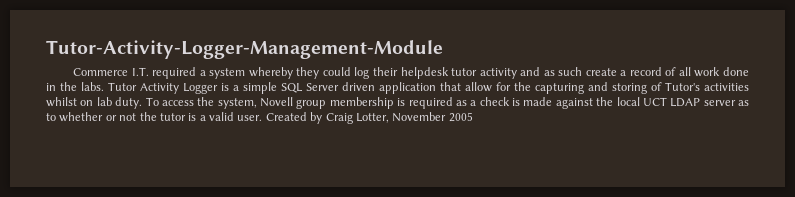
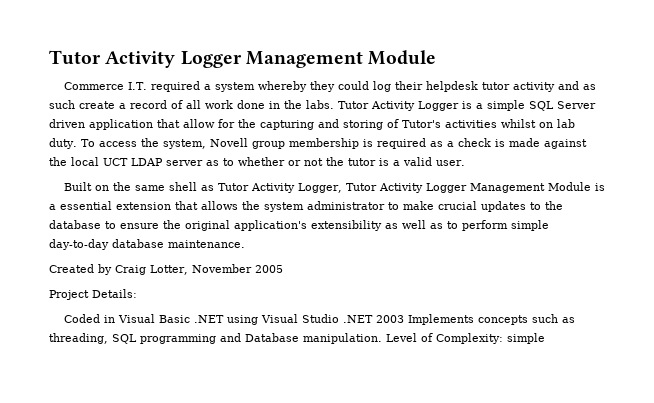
[46,40,443,59] Tutor-Activity-Logger-Management-Module -> [49,50,437,68] Tutor Activity Logger Management Module
(263, 118) none -> [63,182,605,193] [49,201,563,212] [49,220,549,231] [49,239,245,250] // Built on the same shell as Tutor Activity Logger, Tutor Activity Logger Management Module is a essential extension that allows the system administrator to make crucial updates to the database to ensure the original application's extensibility as well as to perform simple day-to-day database maintenance. //
(473, 117) none -> [49,289,137,300] [63,314,575,325] [49,333,545,344] // Project Details: // Coded in Visual Basic .NET using Visual Studio .NET 2003 Implements concepts such as threading, SQL programming and Database manipulation. Level of Complexity: simple

